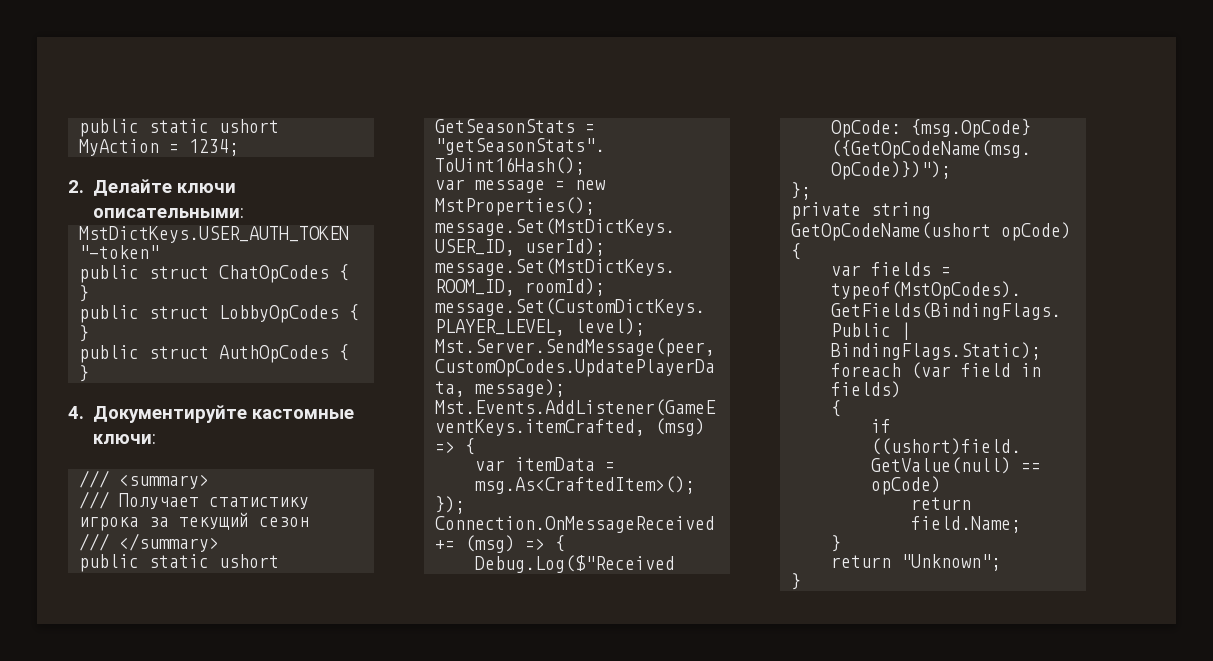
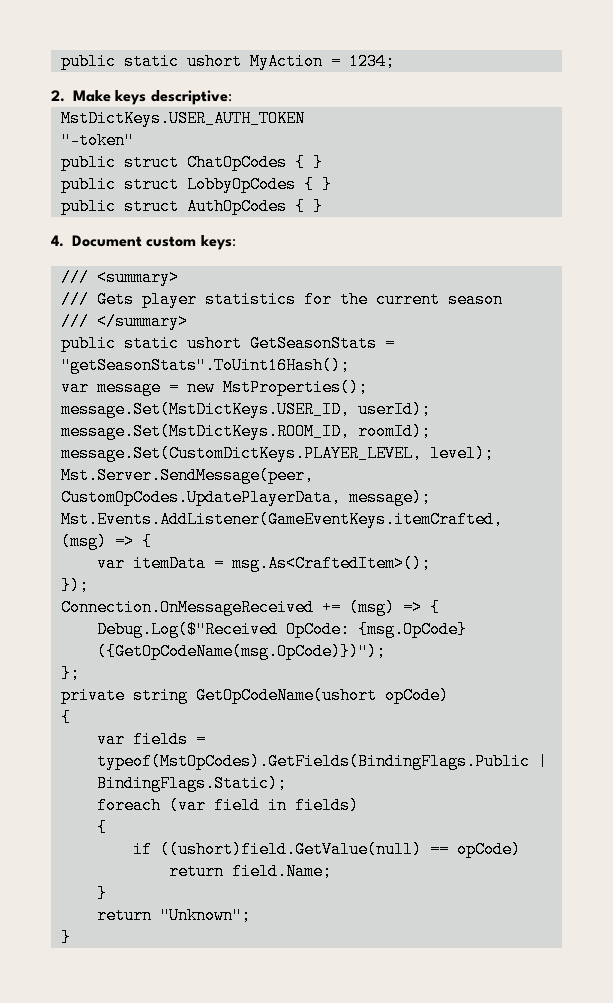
[93,179,237,196] [93,208,245,218] Делайте ключи описательными: -> [73,90,232,105] Make keys descriptive:
[93,405,355,423] [93,434,157,444] Документируйте кастомные ключи: -> [72,235,236,250] Document custom keys:
[119,493,310,510] [79,512,310,531] Получает статистику игрока за текущий сезон -> [96,291,503,308] Gets player statistics for the current season

